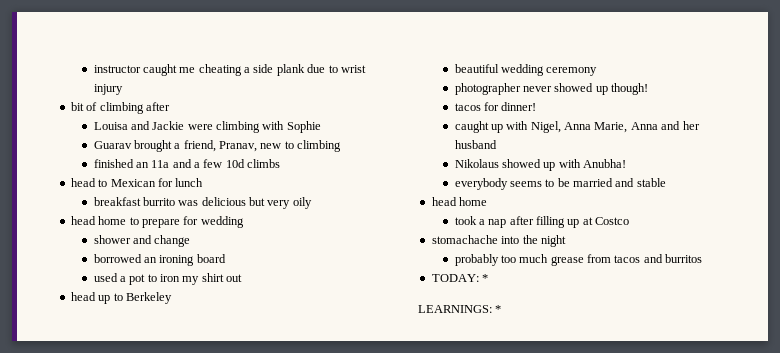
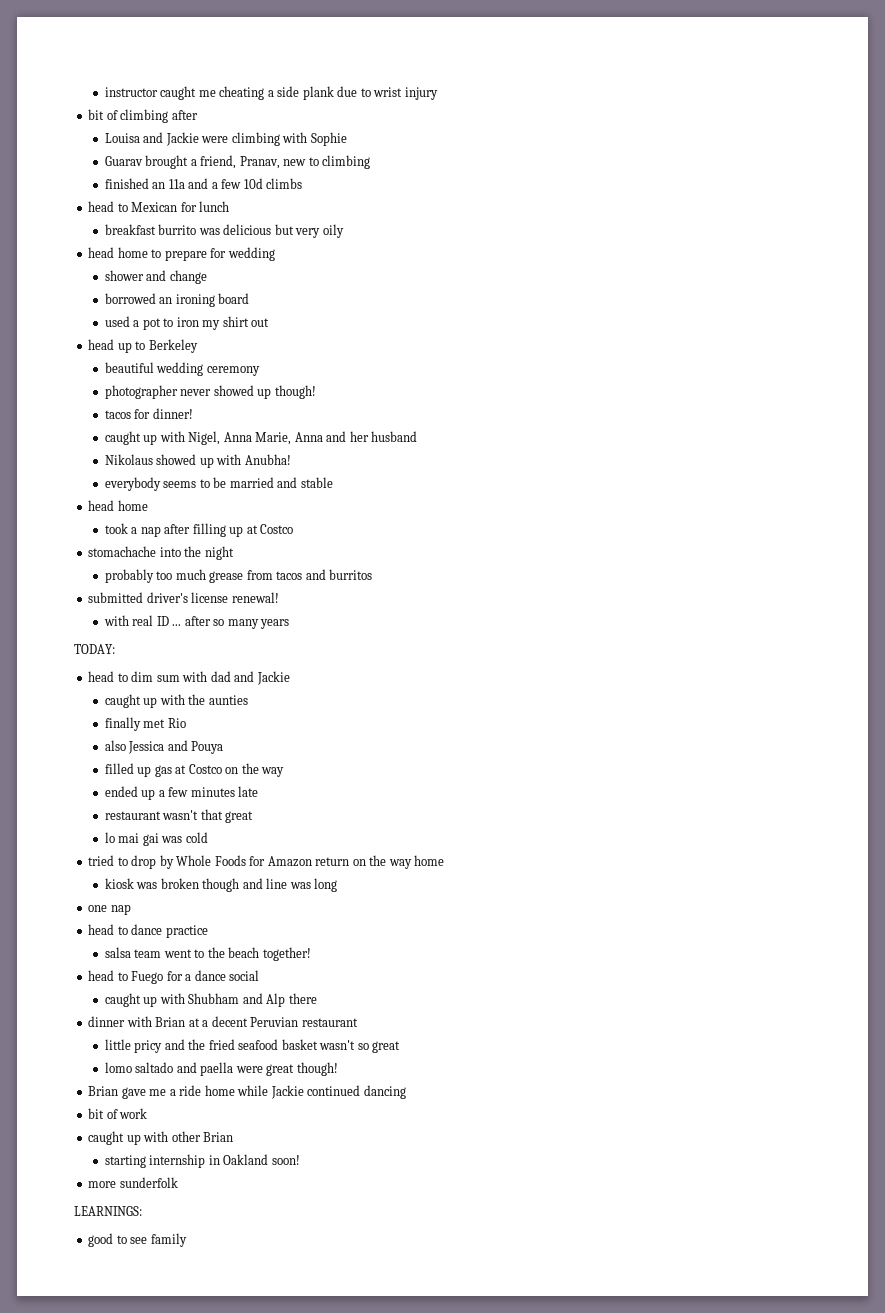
[431,274,489,282] [418,305,502,313] TODAY: * // LEARNINGS: * -> [88,592,279,603] [103,615,290,629] [74,644,115,654] [88,671,290,685] [104,694,248,708] [104,717,186,731] [104,740,224,754] [104,763,285,777] [104,786,259,800] [104,809,254,823] [104,832,208,846] [88,855,445,869] [104,878,338,892] [88,904,131,915] [88,924,208,938] [104,947,311,961] [88,970,260,984] [104,993,317,1007] [88,1016,358,1027] [104,1039,401,1053] [104,1062,338,1076] [88,1085,406,1099] [88,1108,148,1119] [88,1131,234,1145] [104,1154,300,1168] [88,1177,178,1188] [74,1206,142,1216] [88,1233,187,1247] submitted driver's license renewal! // with real ID ... after so many years // TODAY: // head to dim sum with dad and Jackie // caught up with the aunties // finally met Rio // also Jessica and Pouya // filled up gas at Costco on the way // ended up a few minutes late // restaurant wasn't that great // lo mai gai was cold // tried to drop by Whole Foods for Amazon return on the way home // kiosk was broken though and line was long // one nap // head to dance practice // salsa team went to the beach together! // head to Fuego for a dance social // caught up with Shubham and Alp there // dinner with Brian at a decent Peruvian restaurant // little pricy and the fried seafood basket wasn't so great // lomo saltado and paella were great though! // Brian gave me a ride home while Jackie continued dancing // bit of work // caught up with other Brian // starting internship in Oakland soon! // more sunderfolk // LEARNINGS: // good to see family

